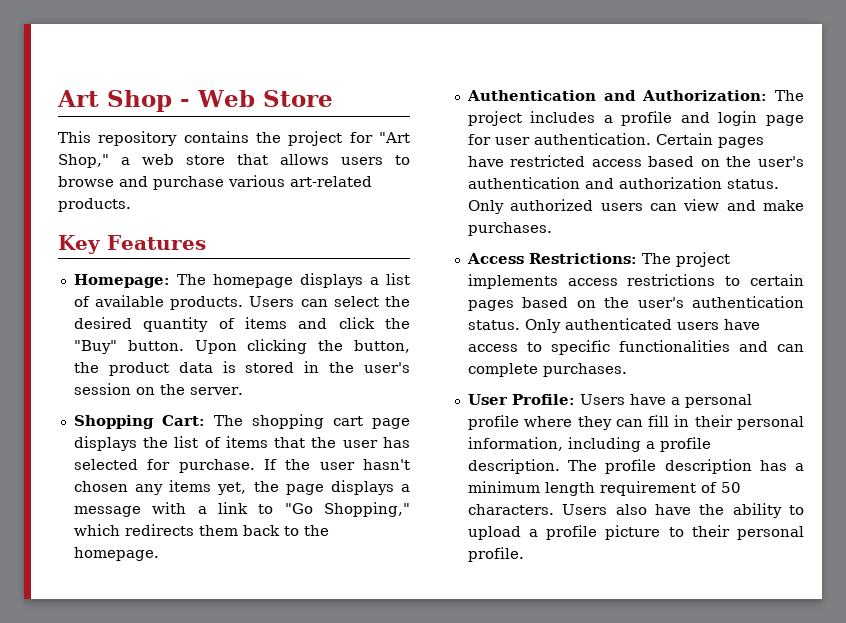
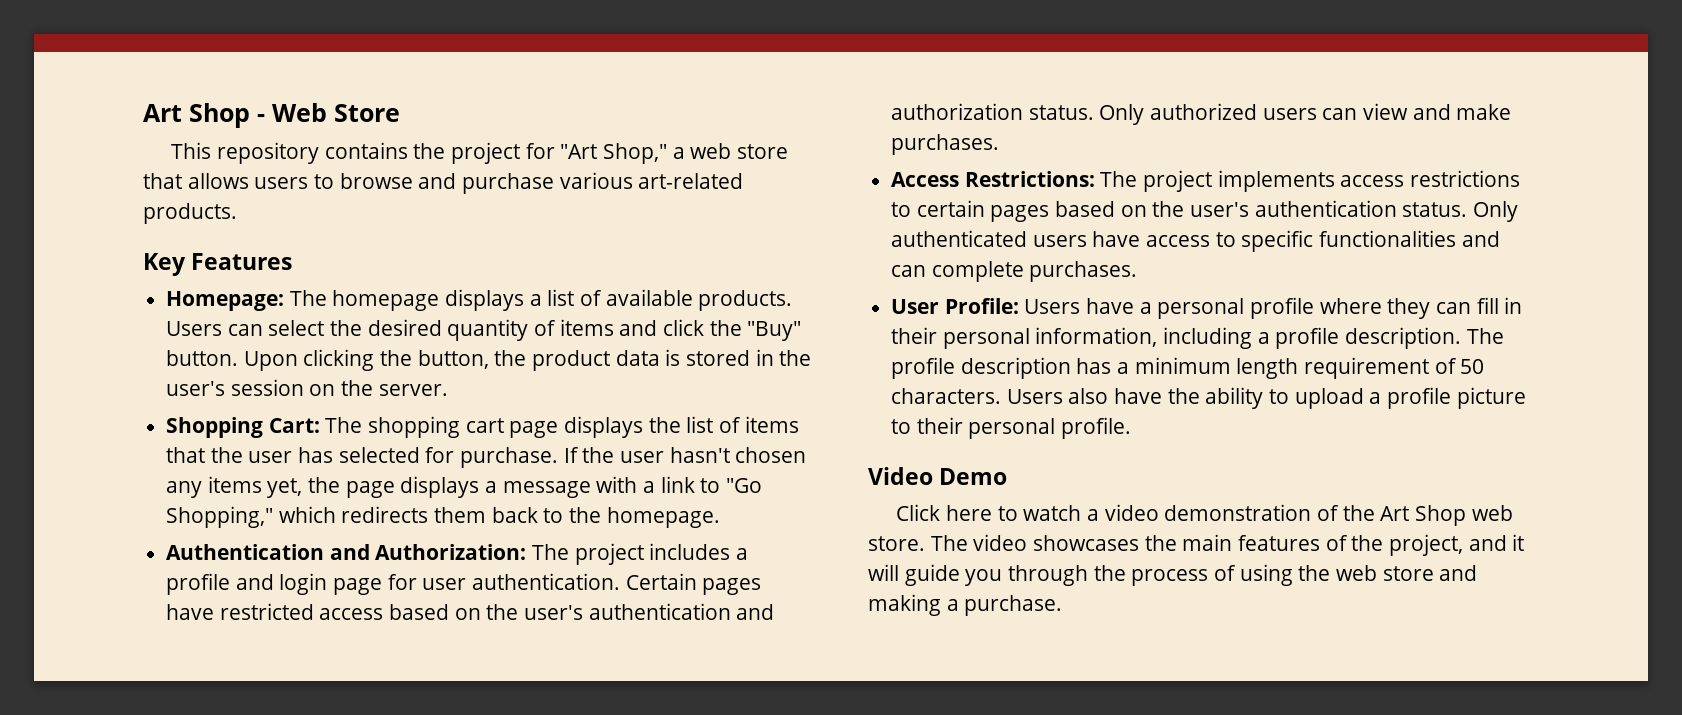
(524, 554) none -> [868,467,1008,485] [896,504,1513,526] [868,534,1525,556] [868,564,1478,586] [868,594,1063,616] // Video Demo // Click here to watch a video demonstration of the Art Shop web store. The video showcases the main features of the project, and it will guide you through the process of using the web store and making a purchase.

